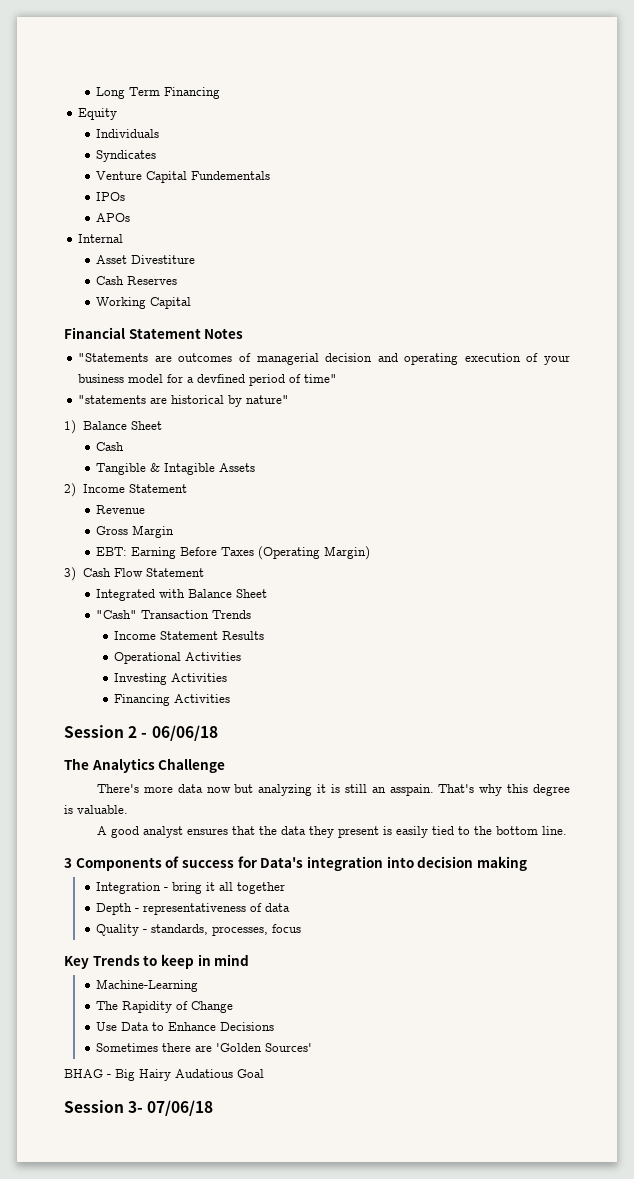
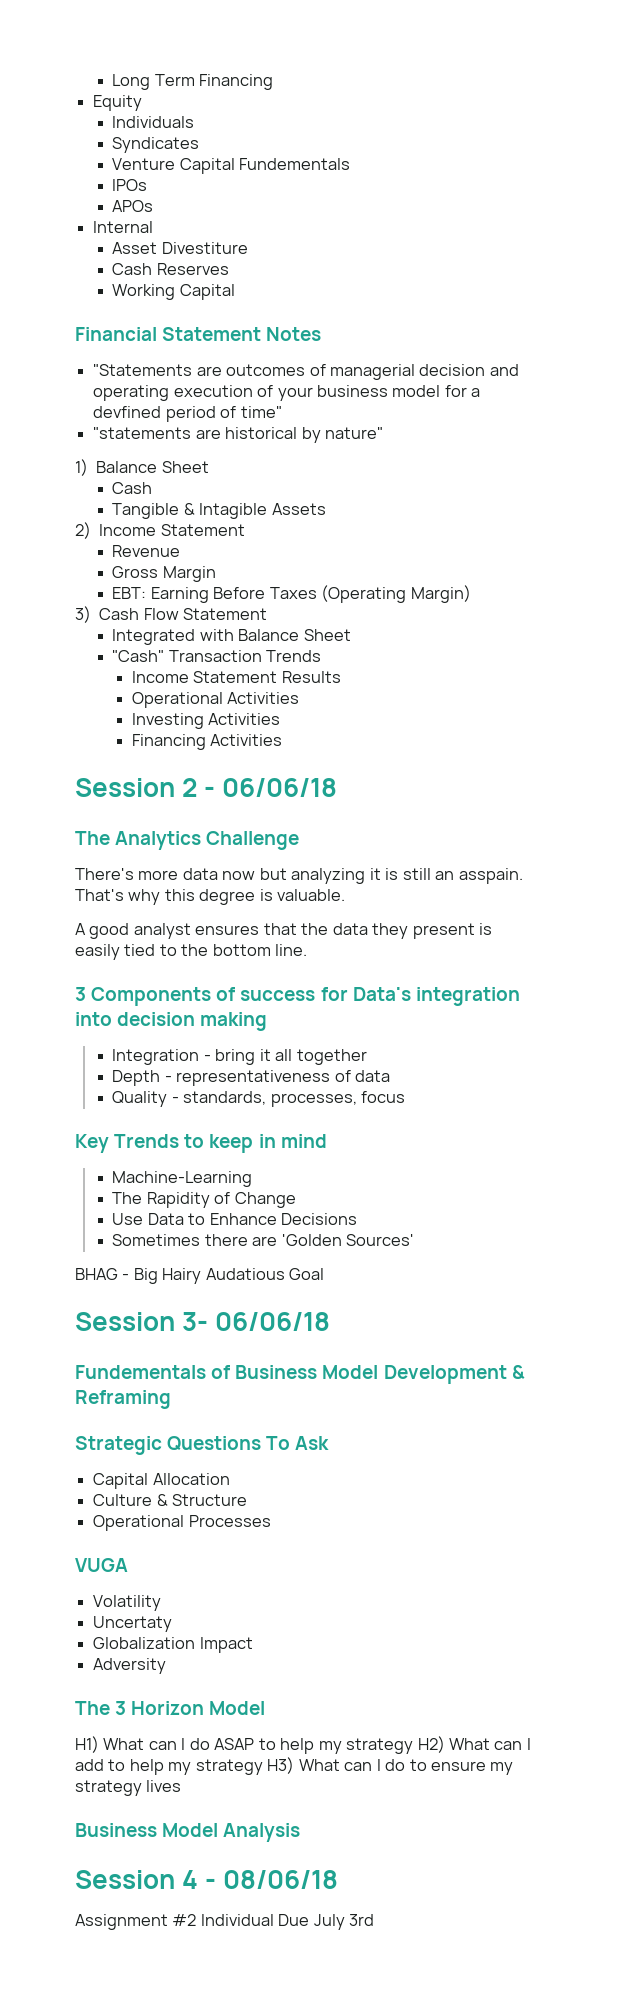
[147,1100,214,1116] 07/06/18 -> [215,1312,331,1331] [75,1365,525,1384] [75,1390,171,1409] [75,1436,330,1455] [93,1473,230,1489] [93,1494,248,1506] [93,1515,271,1531] [75,1558,128,1572] [93,1595,162,1611] [93,1616,173,1632] [93,1637,253,1653] [93,1658,167,1674] [75,1701,266,1715] [75,1736,531,1754] [75,1757,514,1775] [75,1780,182,1796] [75,1823,301,1842] [75,1870,339,1889] [75,1914,375,1930] 06/06/18 // Fundementals of Business Model Development & Reframing // Strategic Questions To Ask // Capital Allocation // Culture & Structure // Operational Processes // VUGA // Volatility // Uncertaty // Globalization Impact // Adversity // The 3 Horizon Model // H1) What can I do ASAP to help my strategy H2) What can I add to help my strategy H3) What can I do to ensure my strategy lives // Business Model Analysis // Session 4 - 08/06/18 // Assignment #2 Individual Due July 3rd

